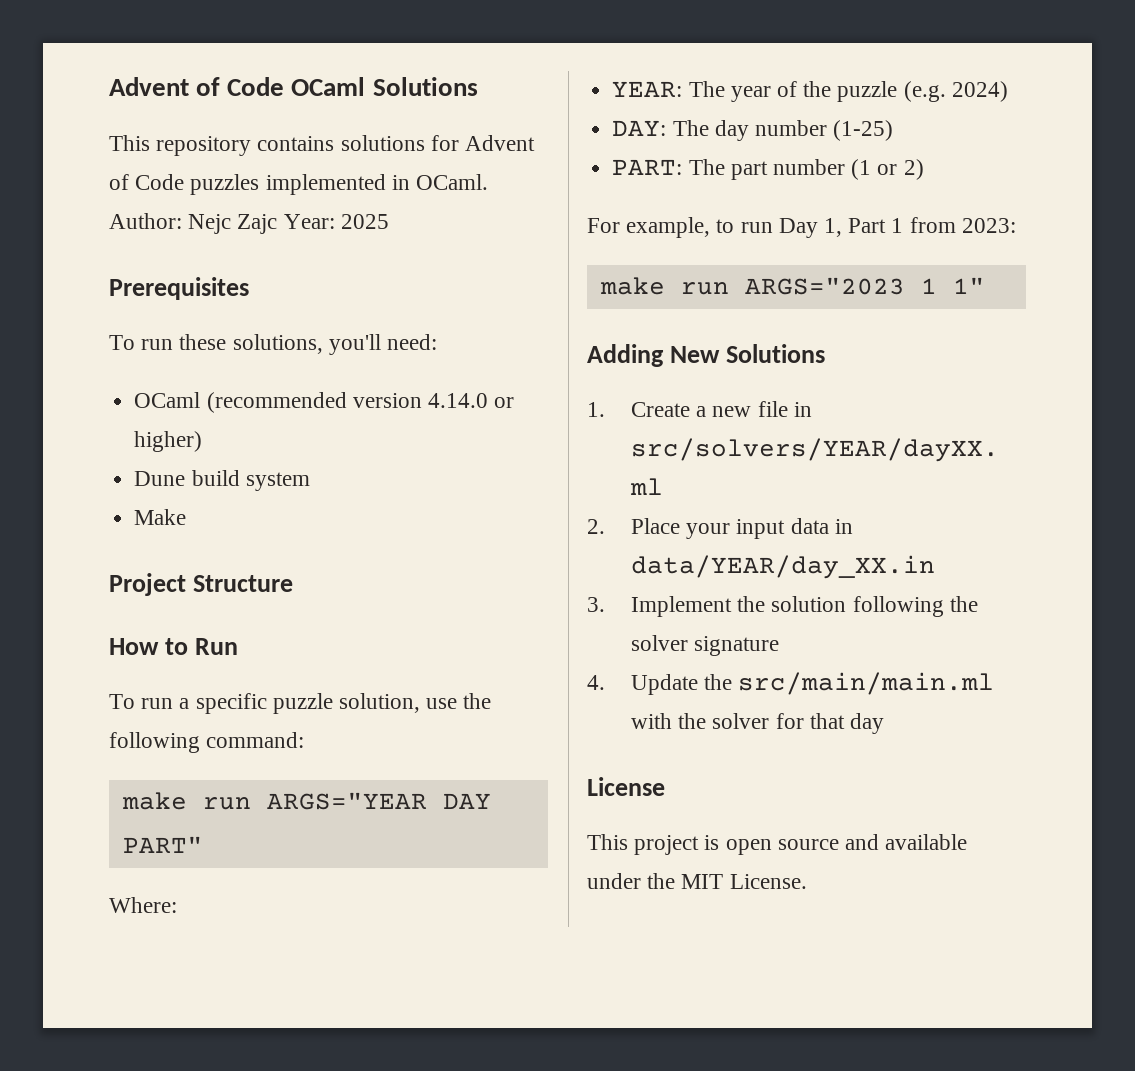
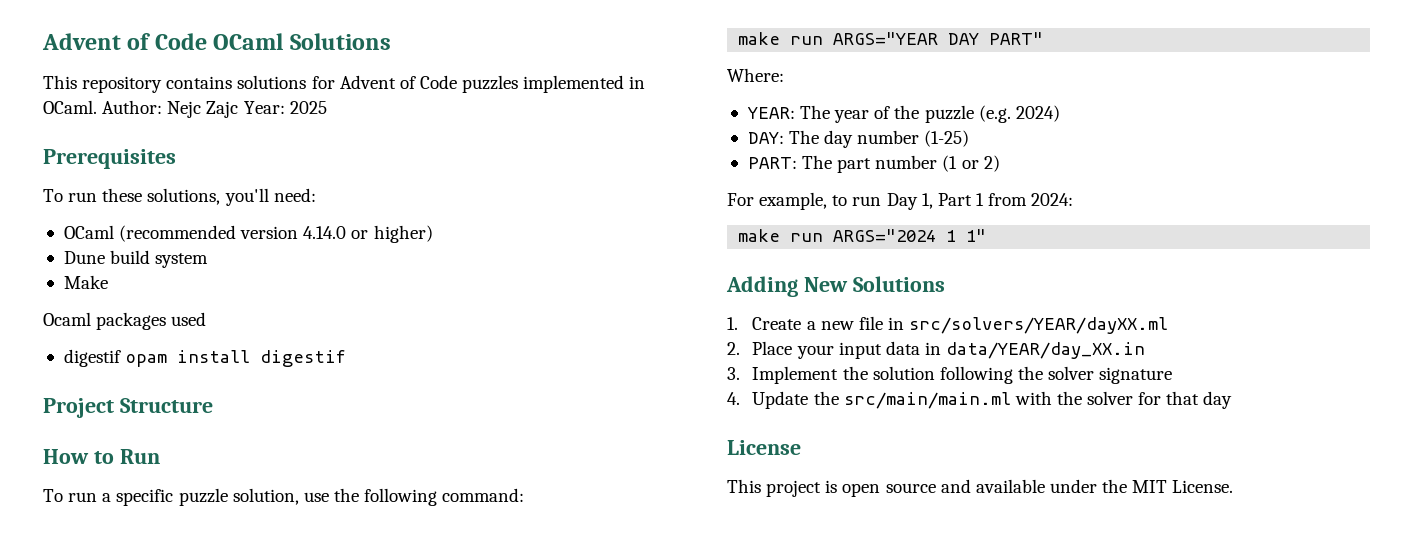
(187, 517) none -> [43,312,207,330] [63,349,347,367] // Ocaml packages used // digestif opam install digestif
[961,218,1016,233] [599,277,905,295] 2023: // make run ARGS="2023 -> [1031,193,1074,206] [738,229,937,242] 2024: // make run ARGS="2024

